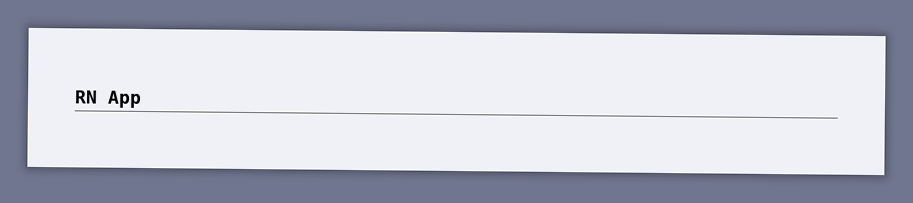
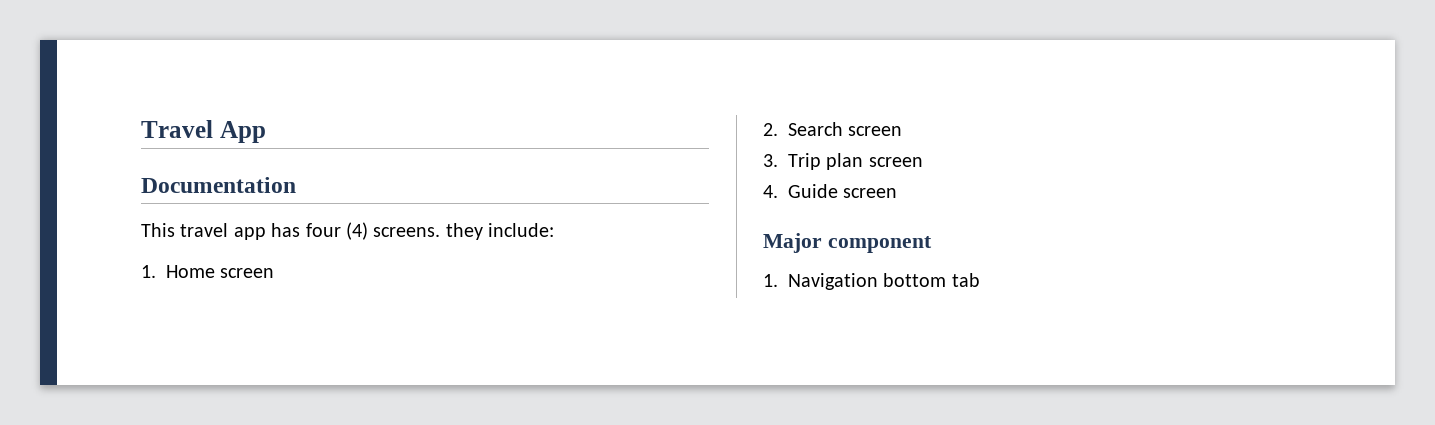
[74,90,98,104] RN -> [141,120,213,138] Travel
(142, 99) none -> [141,177,296,193] [141,222,555,240] [141,265,275,278] [763,122,903,136] [763,153,923,170] [763,184,898,198] [763,233,932,253] [763,273,980,290] // Documentation // This travel app has four (4) screens. they include: // 1. Home screen // 2. Search screen // 3. Trip plan screen // 4. Guide screen // Major component // 1. Navigation bottom tab

